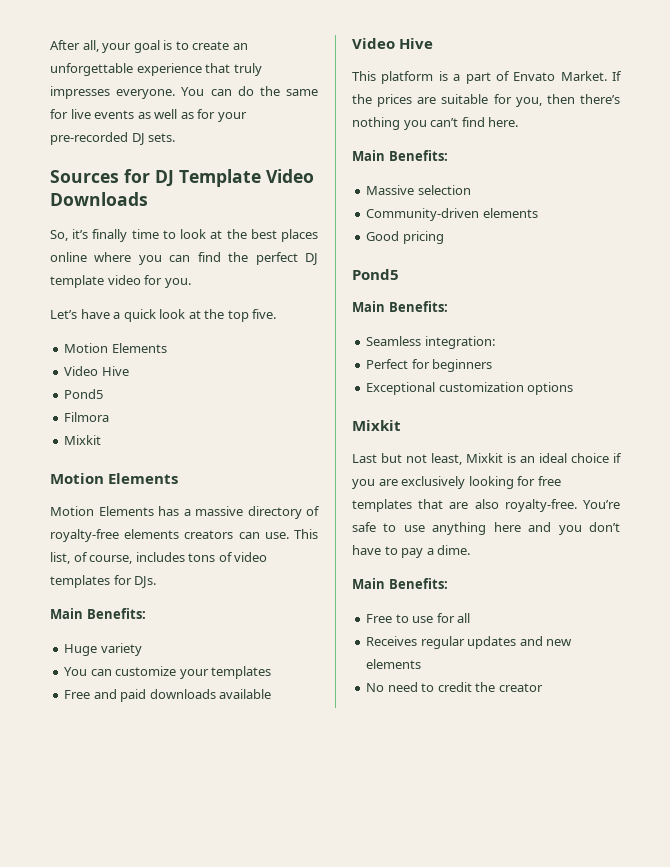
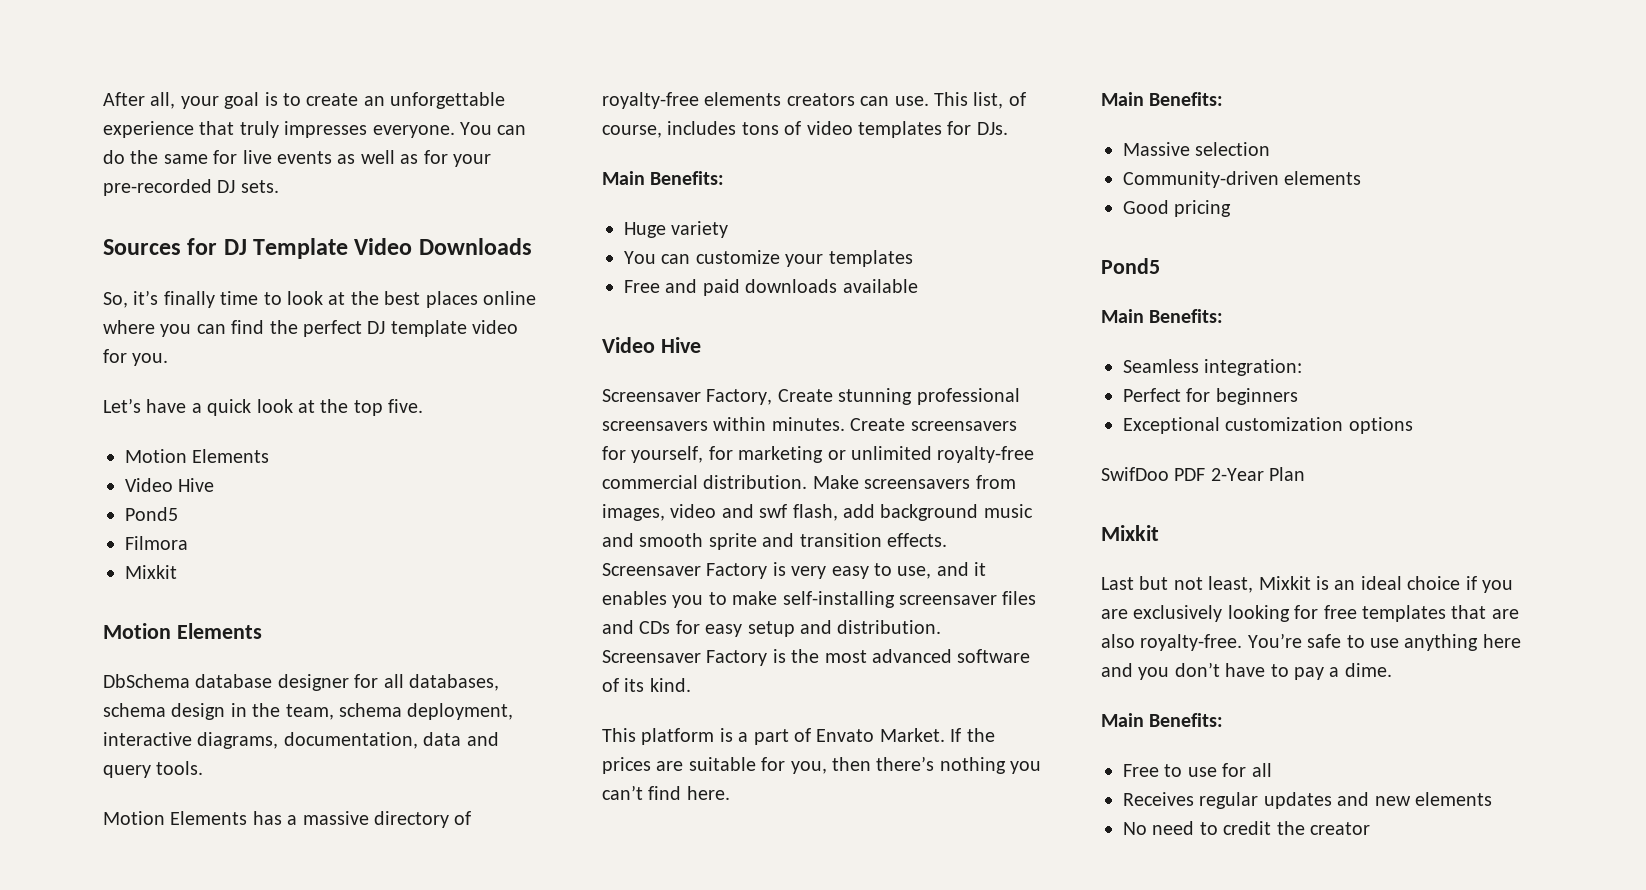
(179, 478) none -> [103,674,499,691] [103,703,514,720] [103,732,499,749] [103,761,204,778] // DbSchema database designer for all databases, schema design in the team, schema deployment, interactive diagrams, documentation, data and query tools.
(434, 43) none -> [602,388,1020,405] [602,417,1017,431] [602,446,1035,463] [602,475,1016,489] [602,504,1033,521] [602,533,947,550] [602,562,987,579] [602,591,1037,608] [602,620,942,637] [602,649,1031,666] [602,678,691,692] // Screensaver Factory, Create stunning professional screensavers within minutes. Create screensavers for yourself, for marketing or unlimited royalty-free commercial distribution. Make screensavers from images, video and swf flash, add background music and smooth sprite and transition effects. Screensaver Factory is very easy to use, and it enables you to make self-installing screensaver files and CDs for easy setup and distribution. Screensaver Factory is the most advanced software of its kind.
(574, 388) none -> [1101,467,1306,481] // SwifDoo PDF 2-Year Plan

